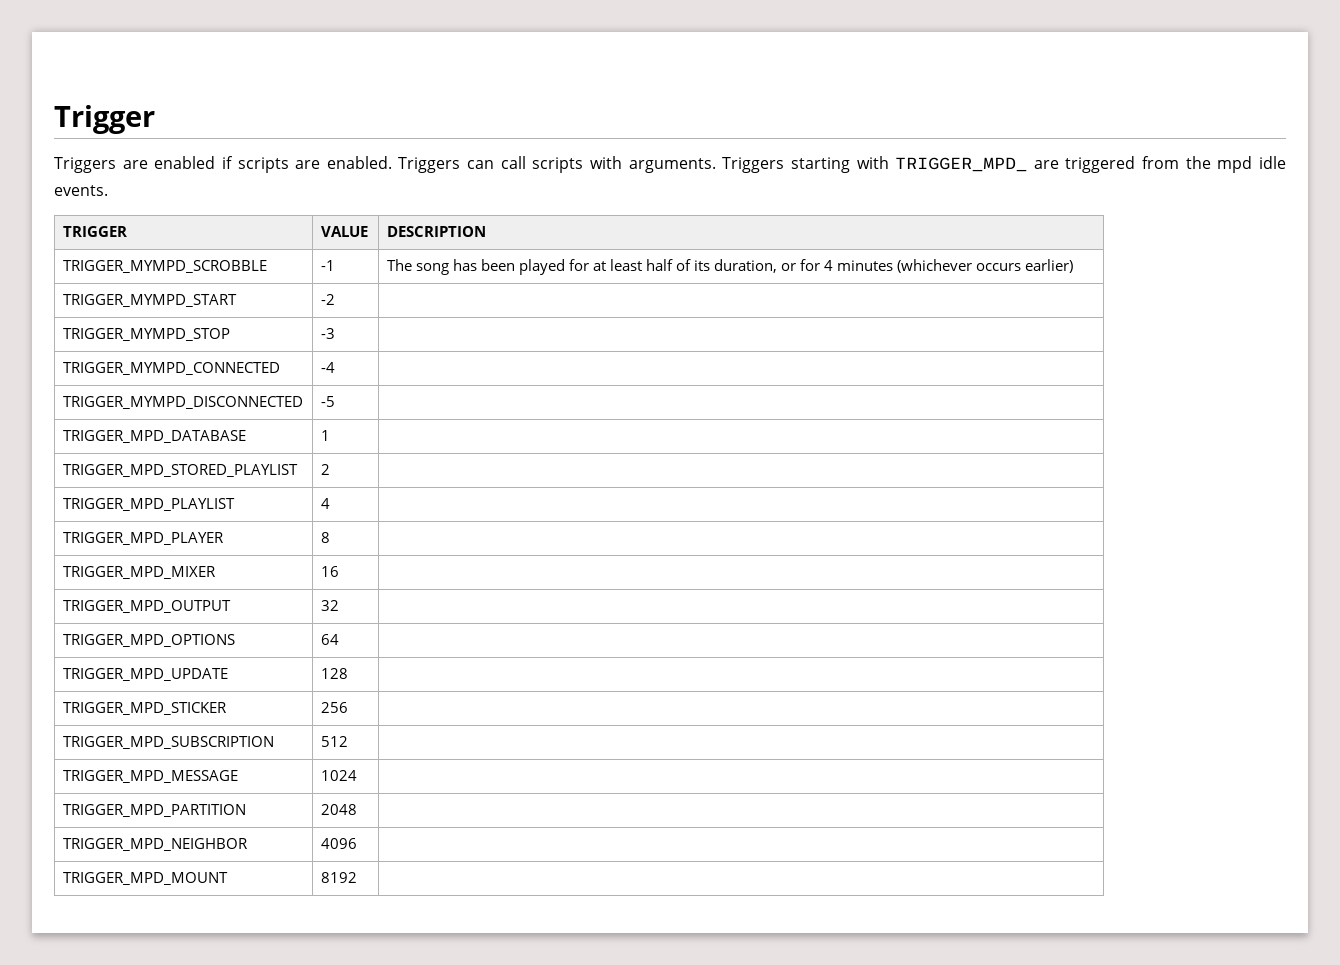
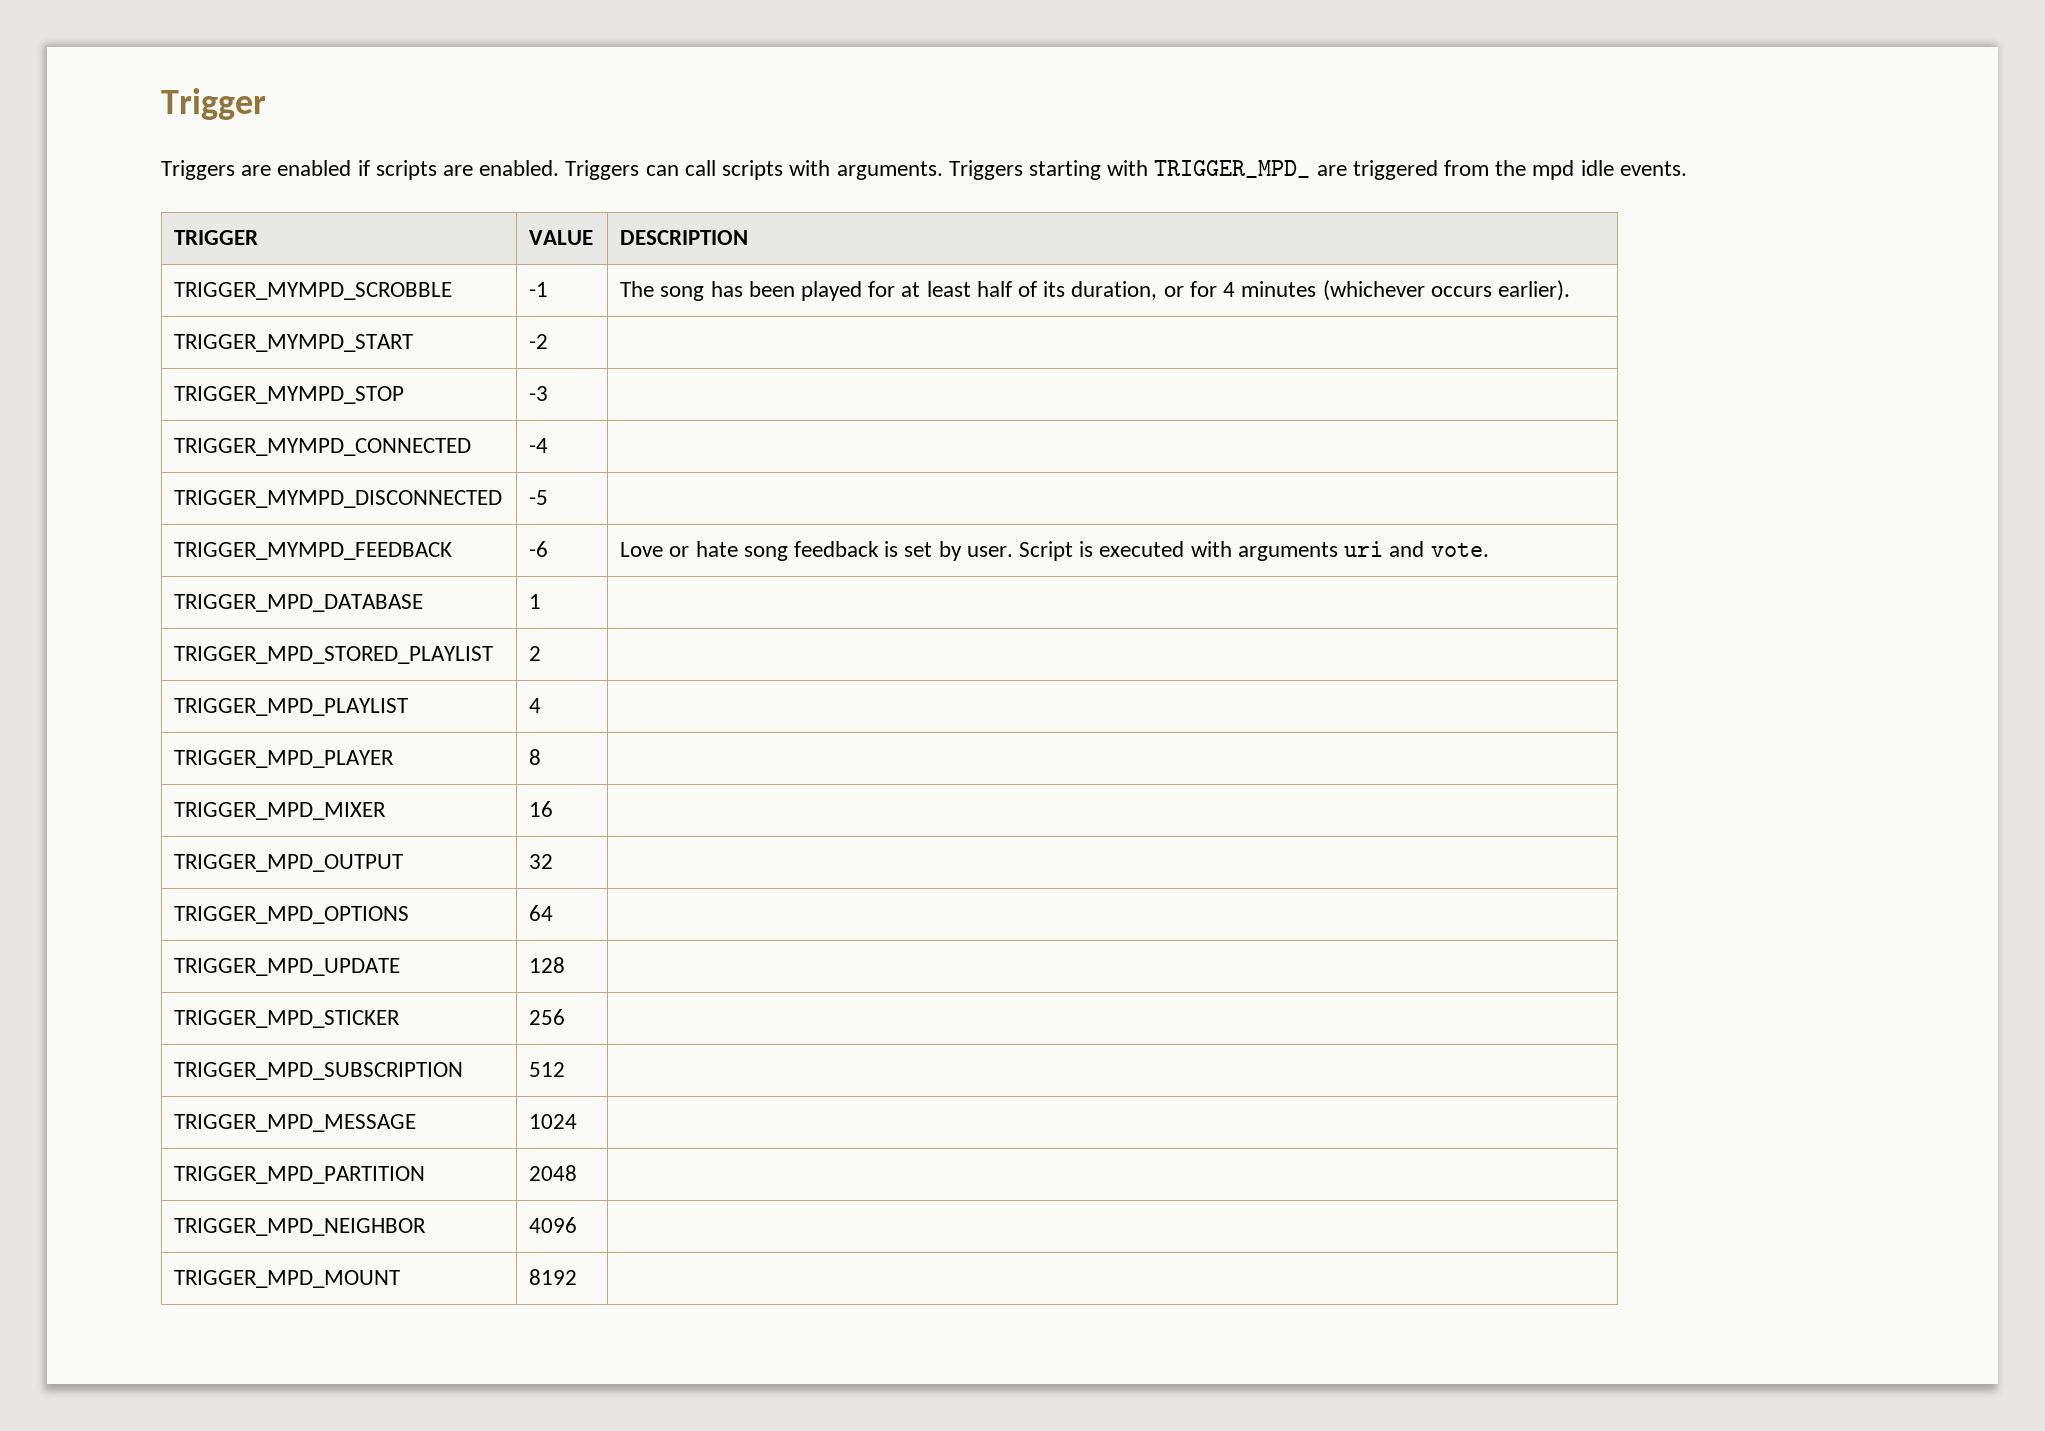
[1024,259,1073,273] earlier) -> [1497,280,1570,301] earlier).
(335, 401) none -> [174,542,453,560] [529,541,549,557] [620,541,1489,561] // TRIGGER_MYMPD_FEEDBACK | -6 | Love or hate song feedback is set by user. Script is executed with arguments uri and vote.

